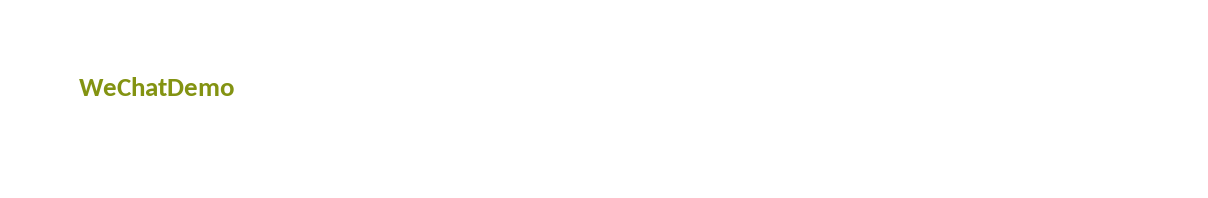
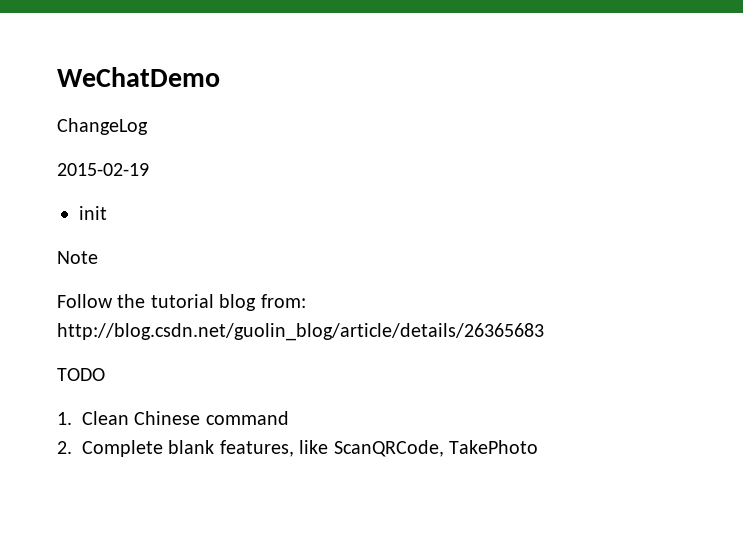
(235, 86) none -> [57,118,148,135] [57,163,149,176] [79,206,107,220] [57,251,98,264] [57,294,306,311] [57,323,544,341] [57,368,105,381] [57,411,289,425] [57,440,538,457] // ChangeLog // 2015-02-19 // init // Note // Follow the tutorial blog from: http://blog.csdn.net/guolin_blog/article/details/26365683 // TODO // 1. Clean Chinese command // 2. Complete blank features, like ScanQRCode, TakePhoto

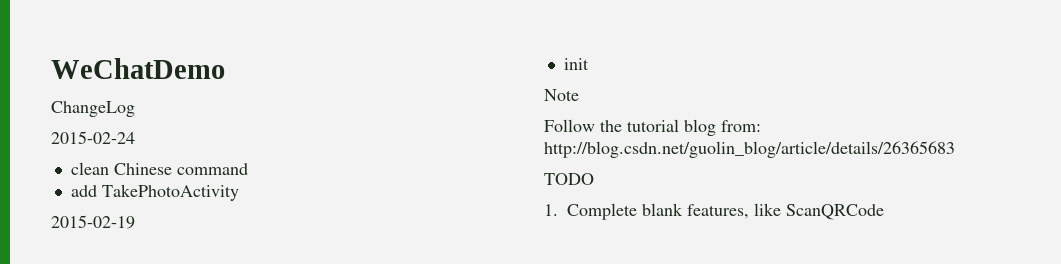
(148, 126) none -> [51,131,135,144] [70,162,248,175] [70,184,239,201] // 2015-02-24 // clean Chinese command // add TakePhotoActivity
[82,411,289,425] [57,441,72,454] Clean Chinese command // 2. -> (558, 210) none
[333,440,538,457] ScanQRCode, TakePhoto -> [786,204,884,220] ScanQRCode

